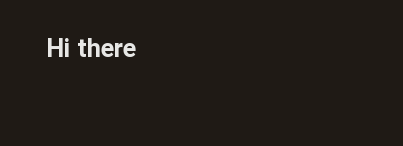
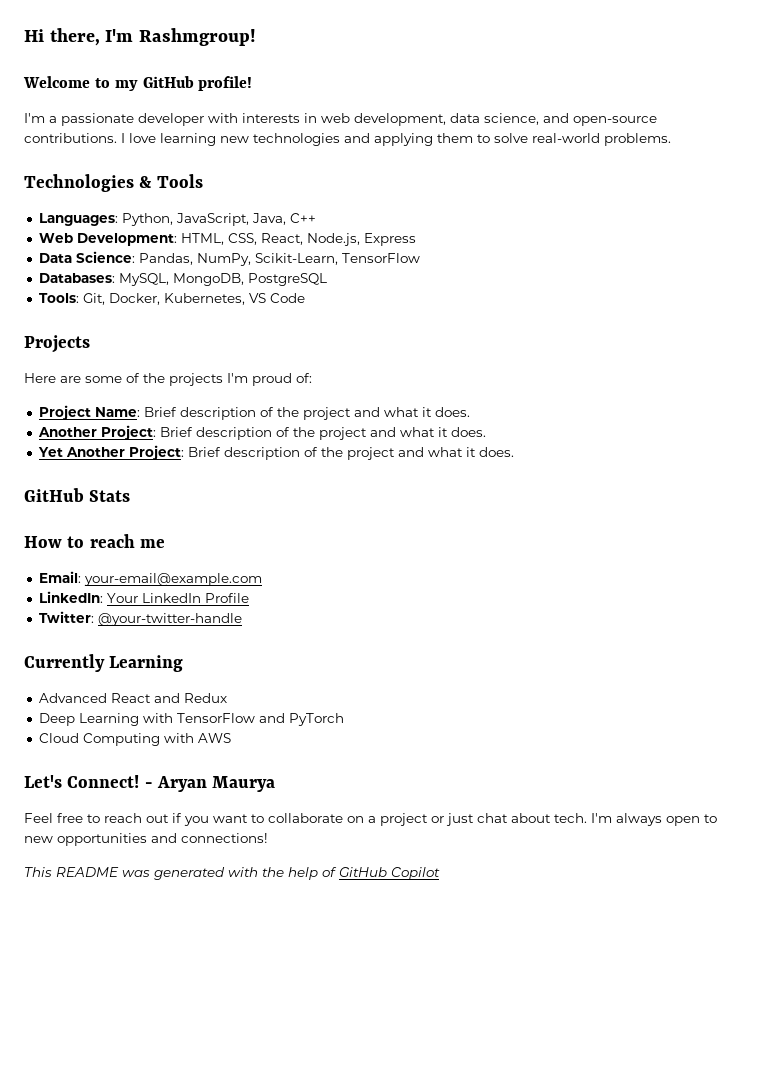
[76,38,136,57] there -> [49,28,257,46] [23,76,253,91] [24,113,657,126] [24,133,671,146] [24,174,203,192] [38,213,316,226] [38,233,416,246] [38,251,420,266] [38,273,327,286] [38,293,305,305] [24,335,90,353] [24,373,312,386] [38,405,470,420] [37,425,486,440] [37,445,514,460] [24,488,131,502] [24,534,165,548] [38,571,262,586] [38,591,249,603] [38,611,242,626] [24,654,184,672] [38,693,227,703] [38,713,344,726] [38,733,231,746] [24,775,276,792] [24,813,717,826] [24,833,268,846] [24,867,440,880] there, I'm Rashmgroup! // Welcome to my GitHub profile! // I'm a passionate developer with interests in web development, data science, and open-source contributions. I love learning new technologies and applying them to solve real-world problems. // Technologies & Tools // Languages: Python, JavaScript, Java, C++ // Web Development: HTML, CSS, React, Node.js, Express // Data Science: Pandas, NumPy, Scikit-Learn, TensorFlow // Databases: MySQL, MongoDB, PostgreSQL // Tools: Git, Docker, Kubernetes, VS Code // Projects // Here are some of the projects I'm proud of: // Project Name: Brief description of the project and what it does. // Another Project: Brief description of the project and what it does. // Yet Another Project: Brief description of the project and what it does. // GitHub Stats // How to reach me // Email: your-email@example.com // LinkedIn: Your LinkedIn Profile // Twitter: @your-twitter-handle // Currently Learning // Advanced React and Redux // Deep Learning with TensorFlow and PyTorch // Cloud Computing with AWS // Let's Connect! - Aryan Maurya // Feel free to reach out if you want to collaborate on a project or just chat about tech. I'm always open to new opportunities and connections! // This README was generated with the help of GitHub Copilot

